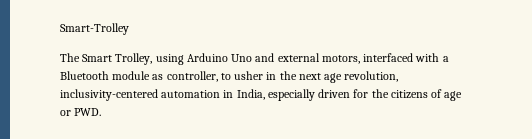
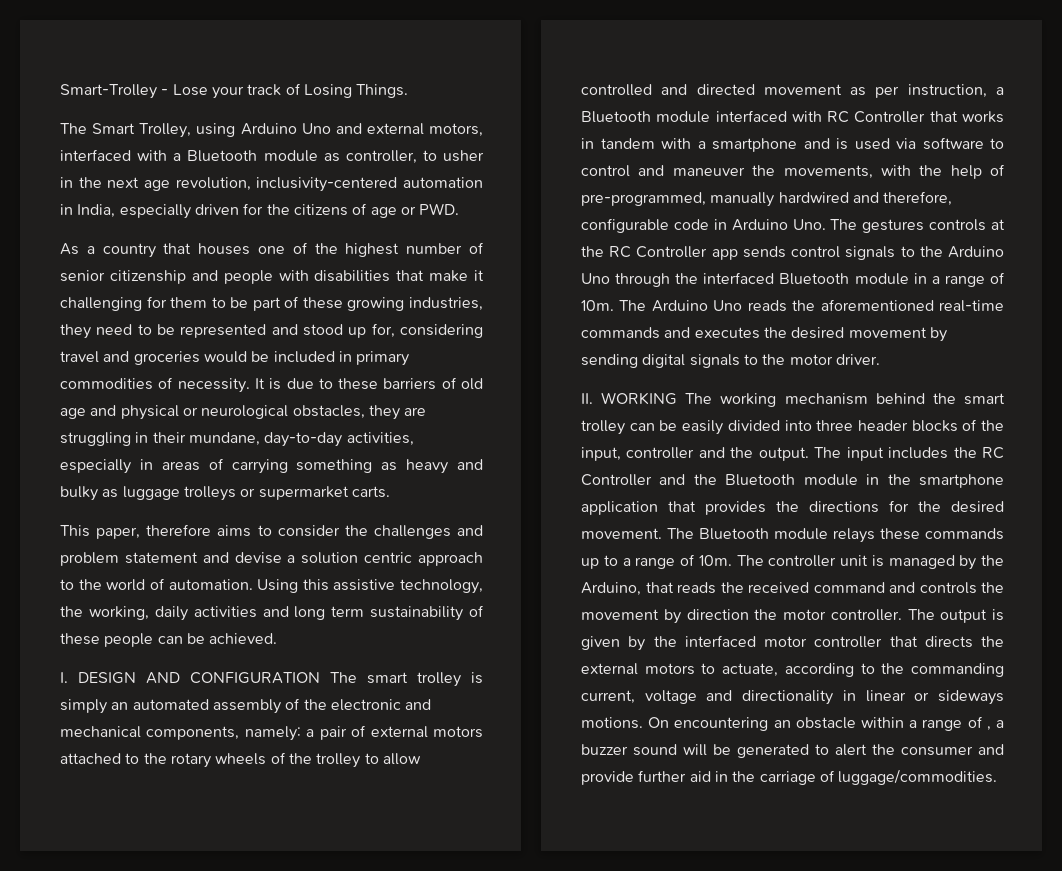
(129, 29) none -> [161,83,409,99] - Lose your track of Losing Things.
(102, 112) none -> [60,242,485,258] [60,270,484,284] [60,296,483,311] [60,323,483,339] [60,351,410,366] [60,377,484,393] [60,405,427,420] [60,432,414,447] [60,458,483,474] [60,486,390,501] [60,524,483,539] [60,552,483,566] [60,578,483,594] [60,605,484,621] [60,633,278,647] [60,672,483,687] [60,698,432,714] [60,725,484,741] [60,752,421,768] [581,84,1004,98] [581,110,1004,123] [581,137,1004,152] [581,164,1005,179] [581,191,953,207] [581,218,1005,233] [581,246,1004,260] [581,272,1005,287] [581,299,1004,312] [581,327,947,342] [581,354,880,368] [581,392,1005,407] [581,419,1004,435] [581,447,1005,461] [581,474,1004,488] [581,500,1004,515] [581,528,1004,543] [581,554,1004,570] [581,582,1004,596] [581,609,1004,624] [581,635,1004,651] [581,663,1004,677] [581,690,1004,705] [581,716,1004,731] [581,744,1004,758] [581,769,998,785] // As a country that houses one of the highest number of senior citizenship and people with disabilities that make it challenging for them to be part of these growing industries, they need to be represented and stood up for, considering travel and groceries would be included in primary commodities of necessity. It is due to these barriers of old age and physical or neurological obstacles, they are struggling in their mundane, day-to-day activities, especially in areas of carrying something as heavy and bulky as luggage trolleys or supermarket carts. // This paper, therefore aims to consider the challenges and problem statement and devise a solution centric approach to the world of automation. Using this assistive technology, the working, daily activities and long term sustainability of these people can be achieved. // I. DESIGN AND CONFIGURATION The smart trolley is simply an automated assembly of the electronic and mechanical components, namely: a pair of external motors attached to the rotary wheels of the trolley to allow controlled and directed movement as per instruction, a Bluetooth module interfaced with RC Controller that works in tandem with a smartphone and is used via software to control and maneuver the movements, with the help of pre-programmed, manually hardwired and therefore, configurable code in Arduino Uno. The gestures controls at the RC Controller app sends control signals to the Arduino Uno through the interfaced Bluetooth module in a range of 10m. The Arduino Uno reads the aforementioned real-time commands and executes the desired movement by sending digital signals to the motor driver. // II. WORKING The working mechanism behind the smart trolley can be easily divided into three header blocks of the input, controller and the output. The input includes the RC Controller and the Bluetooth module in the smartphone application that provides the directions for the desired movement. The Bluetooth module relays these commands up to a range of 10m. The controller unit is managed by the Arduino, that reads the received command and controls the movement by direction the motor controller. The output is given by the interfaced motor controller that directs the external motors to actuate, according to the commanding current, voltage and directionality in linear or sideways motions. On encountering an obstacle within a range of , a buzzer sound will be generated to alert the consumer and provide further aid in the carriage of luggage/commodities.

